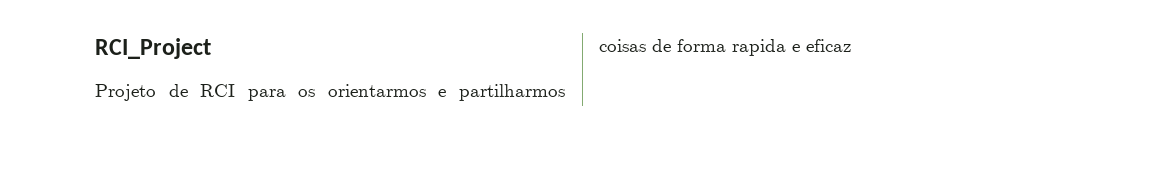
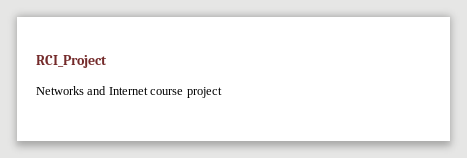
[95,84,565,101] [599,39,851,56] Projeto de RCI para os orientarmos e partilharmos coisas de forma rapida e eficaz -> [36,86,222,98] Networks and Internet course project

